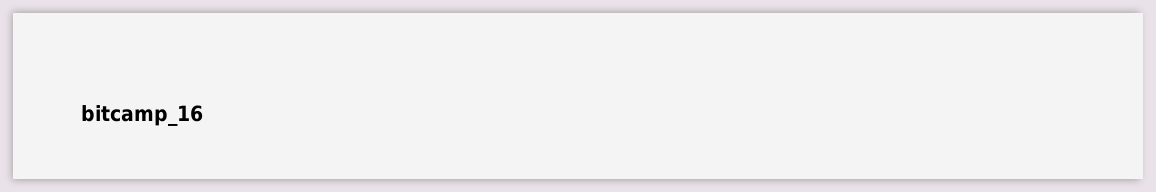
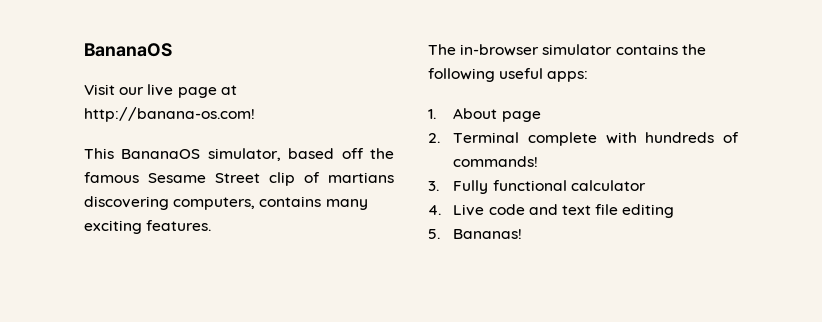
[81,105,203,126] bitcamp_16 -> [84,43,172,57] [84,84,237,98] [84,107,255,122] [84,148,394,161] [84,172,394,186] [84,196,368,210] [84,220,212,234] [428,44,706,56] [428,68,589,82] [428,108,541,122] [428,132,739,146] [453,156,539,167] [428,180,646,194] [428,204,675,218] [428,229,523,239] BananaOS // Visit our live page at http://banana-os.com! // This BananaOS simulator, based off the famous Sesame Street clip of martians discovering computers, contains many exciting features. // The in-browser simulator contains the following useful apps: // 1. About page // 2. Terminal complete with hundreds of commands! // 3. Fully functional calculator // 4. Live code and text file editing // 5. Bananas!

